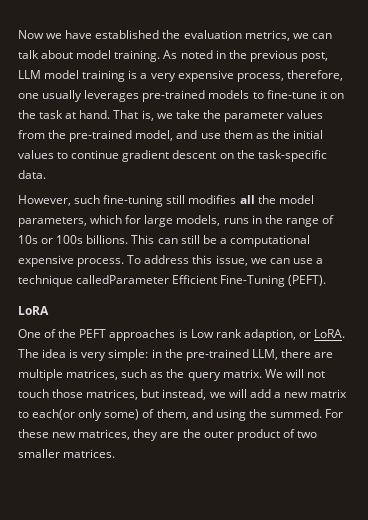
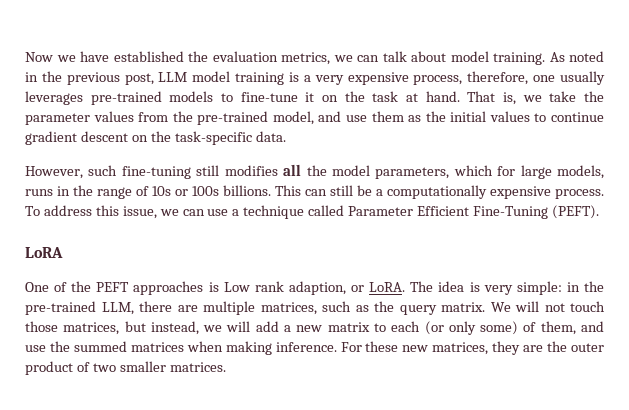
[229,235,310,247] computational -> [387,185,487,199] computationally
[76,275,170,284] calledParameter -> [308,205,414,216] called Parameter
[32,409,76,420] each(or -> [391,321,444,335] each (or
[215,409,322,421] using the summed. -> [25,341,337,355] use the summed matrices when making inference.

